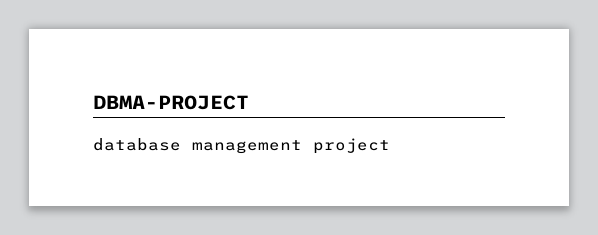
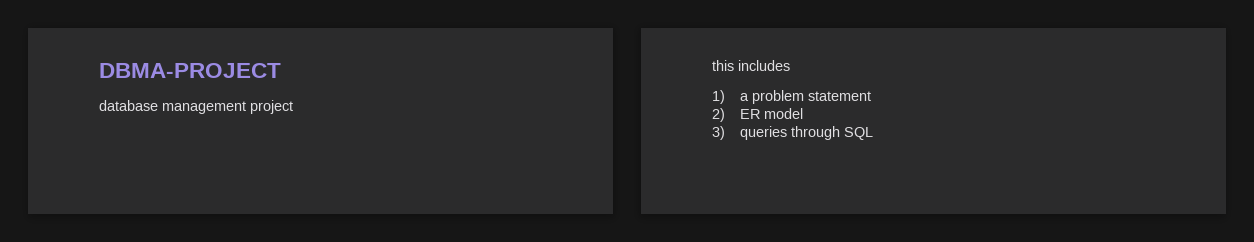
(390, 146) none -> [712,60,790,71] [712,90,872,104] [712,108,804,122] [712,126,874,140] // this includes // 1) a problem statement // 2) ER model // 3) queries through SQL

